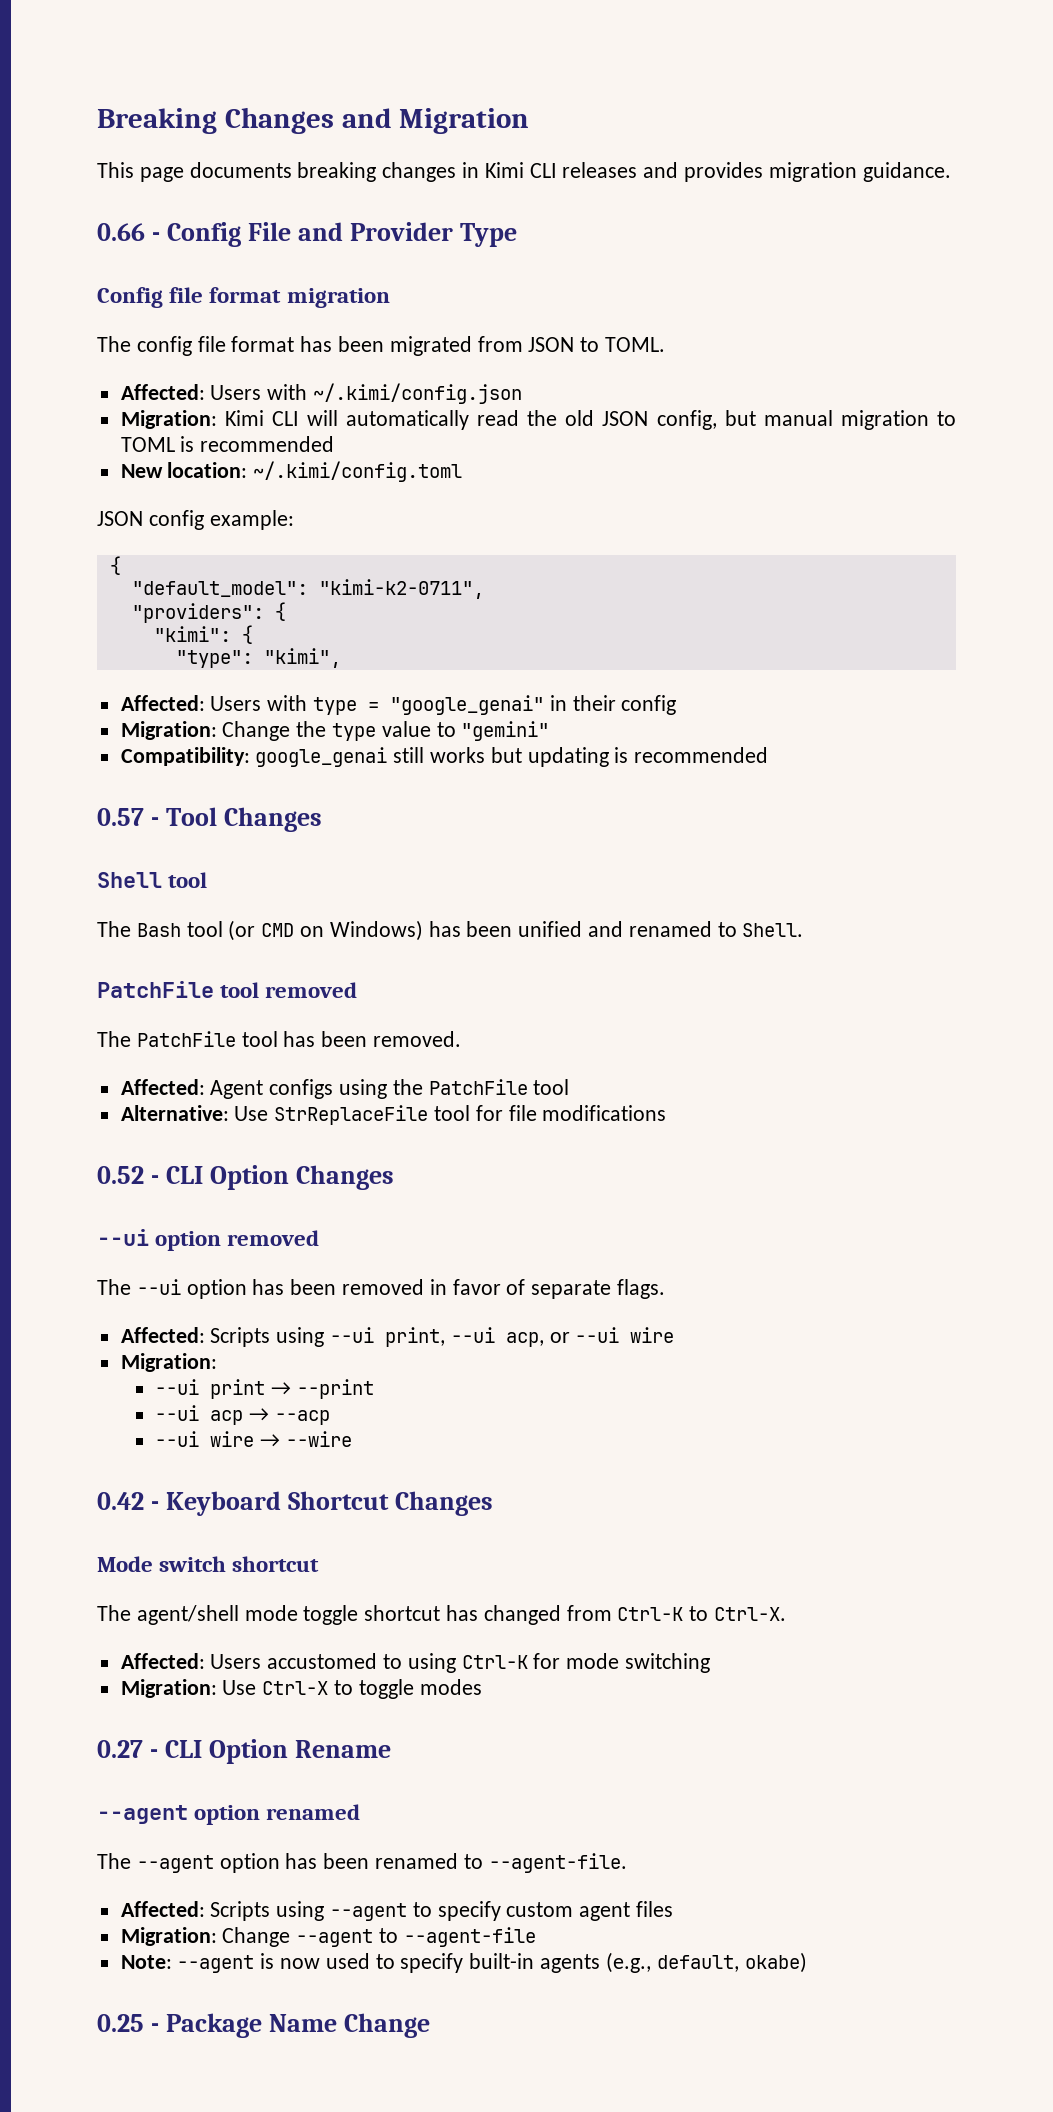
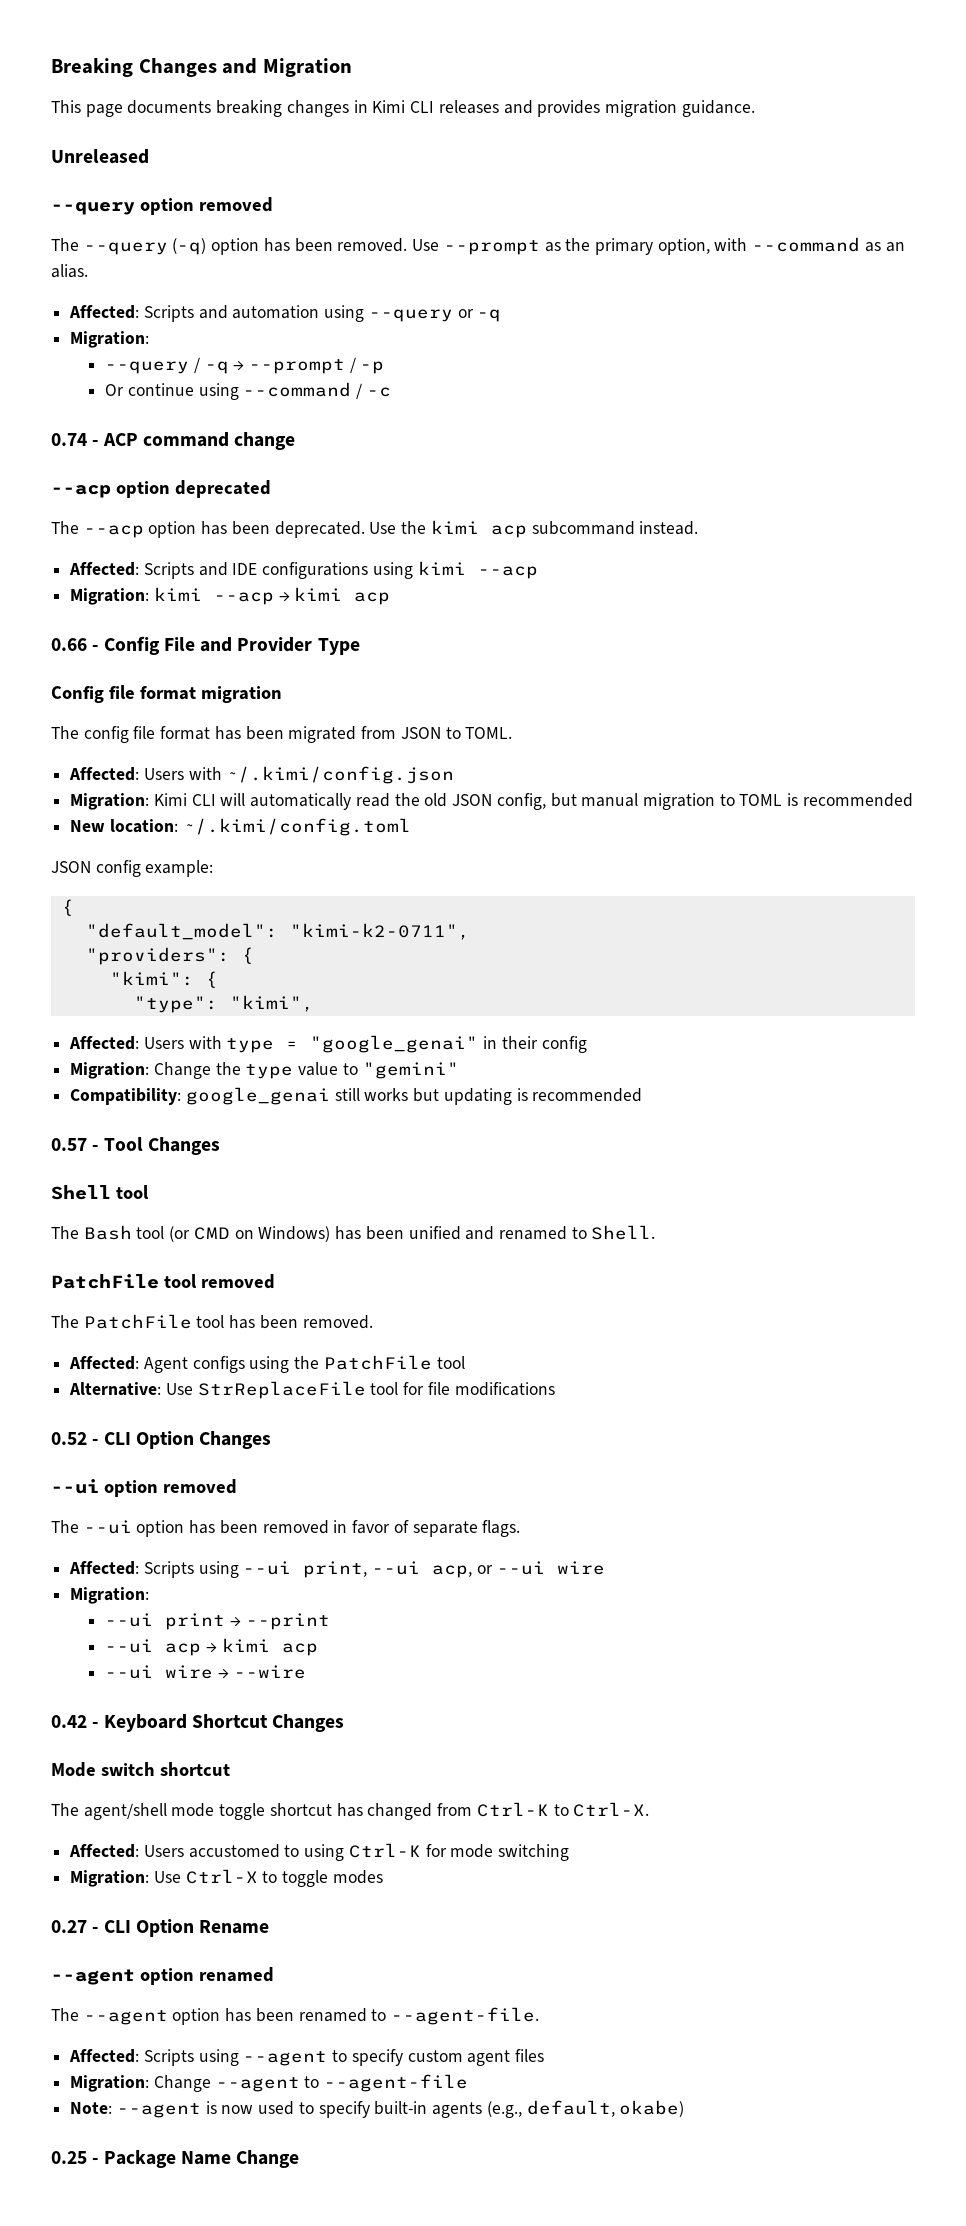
(951, 172) none -> [51,149,149,164] [51,197,273,215] [51,237,905,255] [51,264,88,278] [69,305,502,322] [70,331,150,348] [105,357,385,374] [105,382,391,400] [51,432,296,450] [51,480,271,498] [51,520,699,538] [69,561,538,579] [70,587,391,605] // Unreleased // --query option removed // The --query (-q) option has been removed. Use --prompt as the primary option, with --command as an alias. // Affected: Scripts and automation using --query or -q // Migration: // --query / -q → --prompt / -p // Or continue using --command / -c // 0.74 - ACP command change // --acp option deprecated // The --acp option has been deprecated. Use the kimi acp subcommand instead. // Affected: Scripts and IDE configurations using kimi --acp // Migration: kimi --acp → kimi acp
[274,1410,330,1425] --acp -> [221,1638,318,1656] kimi acp

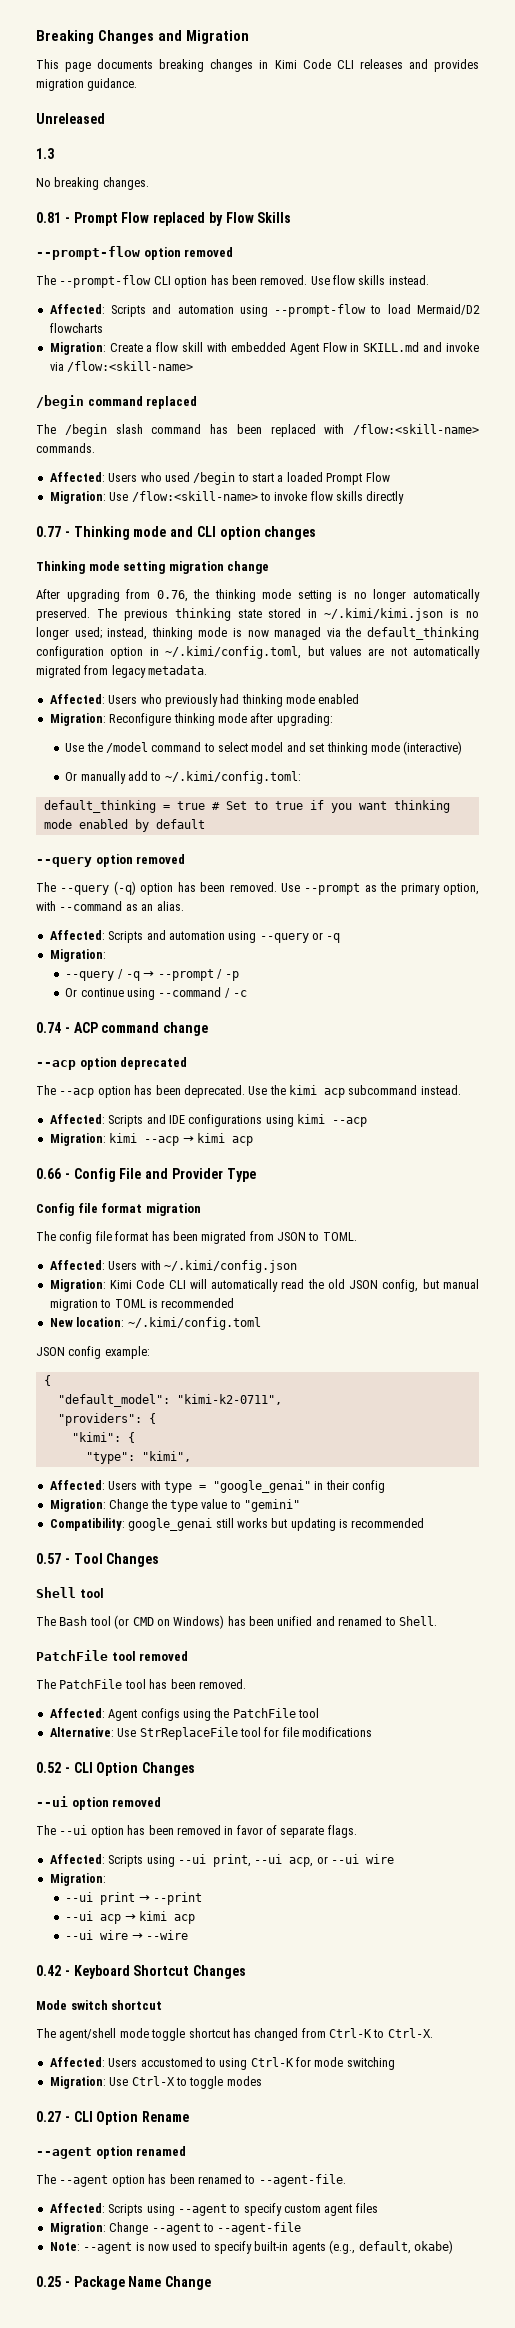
(406, 106) none -> [302,59,331,69] Code
(149, 156) none -> [36,148,54,159] [36,177,149,190] [36,212,292,226] [36,246,234,260] [36,275,429,288] [49,304,480,317] [49,323,103,333] [49,342,480,355] [49,361,194,372] [36,395,198,409] [36,424,479,437] [36,443,95,453] [49,472,390,485] [49,491,405,504] [36,526,317,540] [36,561,270,574] [36,589,480,602] [36,608,480,621] [36,627,479,640] [36,646,480,659] [36,665,208,678] [49,694,360,707] [49,713,333,726] [65,741,463,755] [65,771,301,784] [43,800,450,813] [43,819,205,832] // 1.3 // No breaking changes. // 0.81 - Prompt Flow replaced by Flow Skills // --prompt-flow option removed // The --prompt-flow CLI option has been removed. Use flow skills instead. // Affected: Scripts and automation using --prompt-flow to load Mermaid/D2 flowcharts // Migration: Create a flow skill with embedded Agent Flow in SKILL.md and invoke via /flow:<skill-name> // /begin command replaced // The /begin slash command has been replaced with /flow:<skill-name> commands. // Affected: Users who used /begin to start a loaded Prompt Flow // Migration: Use /flow:<skill-name> to invoke flow skills directly // 0.77 - Thinking mode and CLI option changes // Thinking mode setting migration change // After upgrading from 0.76, the thinking mode setting is no longer automatically preserved. The previous thinking state stored in ~/.kimi/kimi.json is no longer used; instead, thinking mode is now managed via the default_thinking configuration option in ~/.kimi/config.toml, but values are not automatically migrated from legacy metadata. // Affected: Users who previously had thinking mode enabled // Migration: Reconfigure thinking mode after upgrading: // Use the /model command to select model and set thinking mode (interactive) // Or manually add to ~/.kimi/config.toml: // default_thinking = true # Set to true if you want thinking mode enabled by default
(187, 799) none -> [136,1279,165,1289] Code

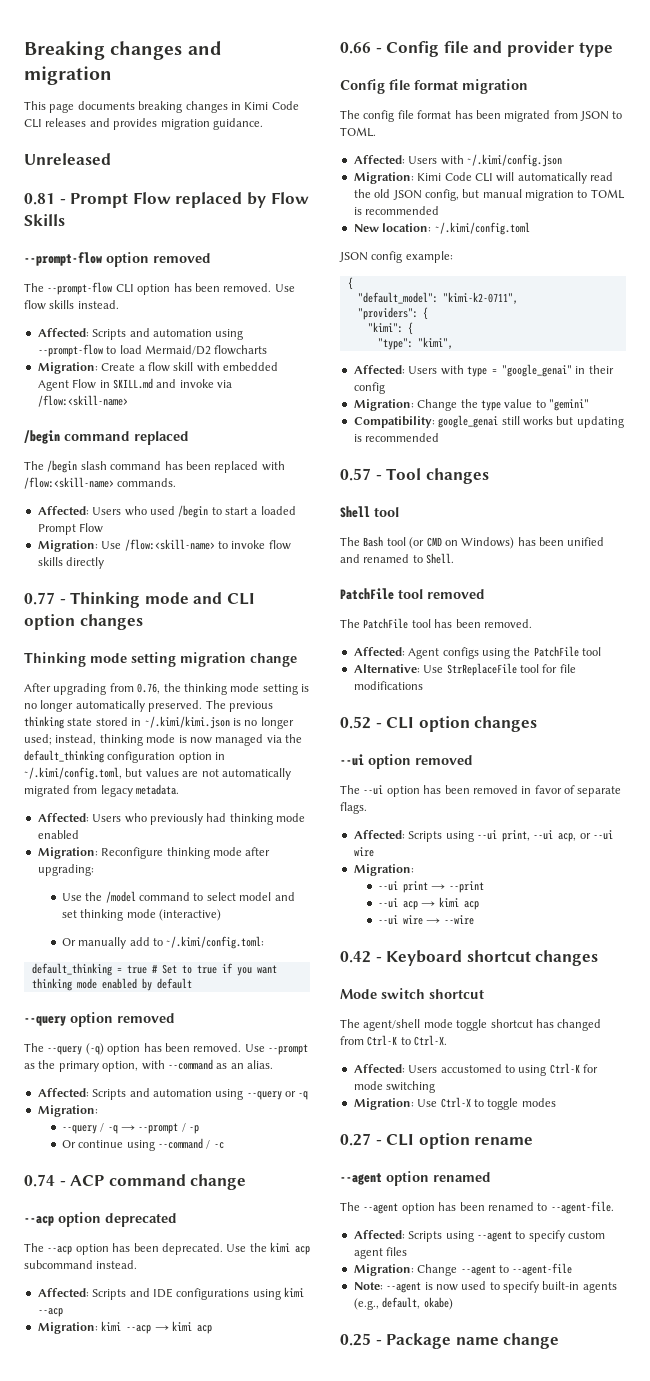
[97,30,249,44] Changes and Migration -> [110,41,222,60] [24,66,112,85] changes and migration
[36,148,54,159] [36,177,149,190] // 1.3 // No breaking changes. -> (111, 159) none
[119,1168,256,1182] File and Provider Type -> [443,41,613,57] file and provider type
[106,1553,160,1567] Changes -> [425,468,489,484] changes
[96,1762,196,1776] Option Changes -> [418,716,538,732] option changes
[133,1965,247,1979] Shortcut Changes -> [466,950,599,966] shortcut changes
[96,2111,190,2125] Option Rename -> [418,1133,534,1149] option rename
[128,2276,212,2290] Name Change -> [455,1333,560,1349] name change

